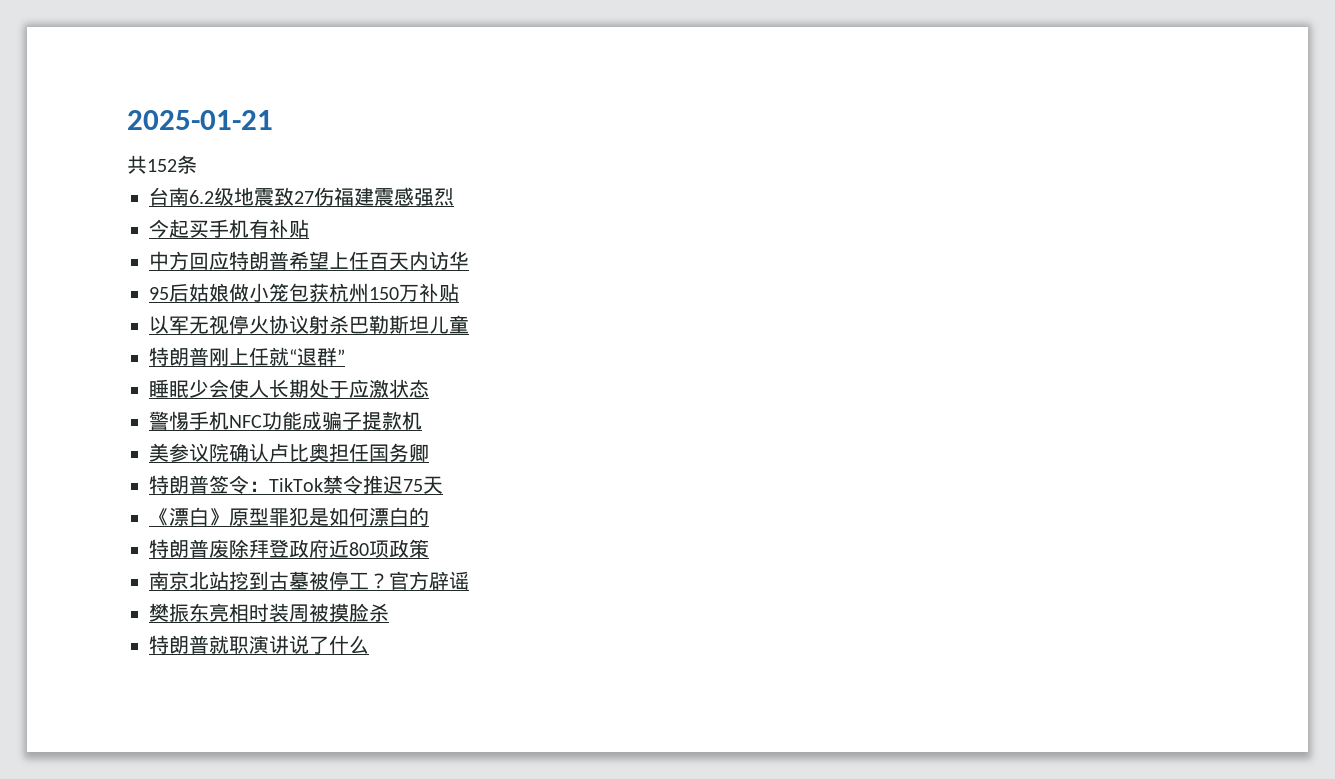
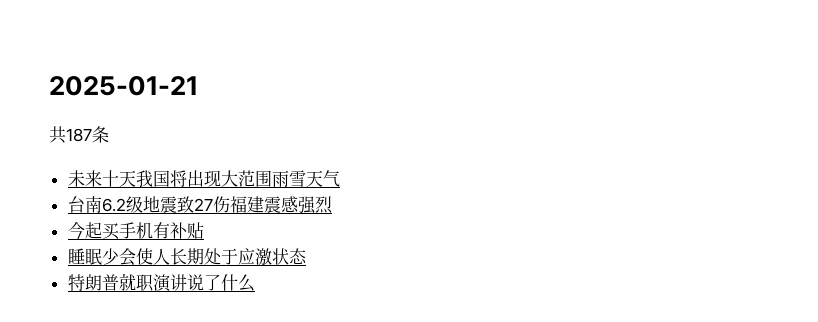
[147,159,177,172] 152 -> [66,128,92,142] 187
(197, 164) none -> [67,170,340,187] // 未来十天我国将出现大范围雨雪天气
[149,251,469,270] [149,283,459,303] [149,315,469,335] [149,347,345,366] // 中方回应特朗普希望上任百天内访华 // 95后姑娘做小笼包获杭州150万补贴 // 以军无视停火协议射杀巴勒斯坦儿童 // 特朗普刚上任就“退群” -> (204, 230) none
[149,411,422,430] [149,443,429,463] [149,475,443,494] [149,507,429,526] [149,539,429,558] [149,571,469,590] [149,603,389,622] // 警惕手机NFC功能成骗子提款机 // 美参议院确认卢比奥担任国务卿 // 特朗普签令：TikTok禁令推迟75天 // 《漂白》原型罪犯是如何漂白的 // 特朗普废除拜登政府近80项政策 // 南京北站挖到古墓被停工？官方辟谣 // 樊振东亮相时装周被摸脸杀 -> (307, 256) none

